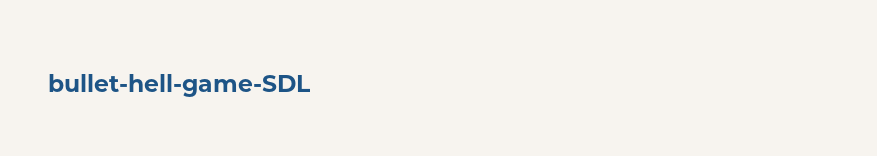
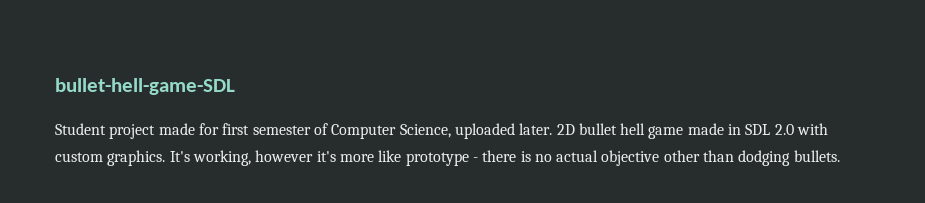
(310, 85) none -> [55,123,829,139] [55,150,840,166] // Student project made for first semester of Computer Science, uploaded later. 2D bullet hell game made in SDL 2.0 with custom graphics. It's working, however it's more like prototype - there is no actual objective other than dodging bullets.

